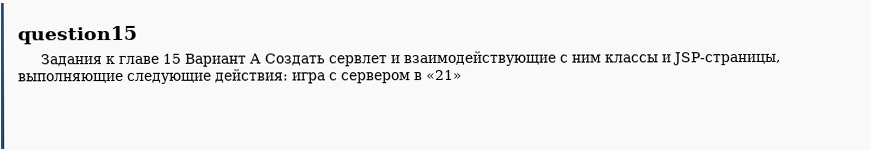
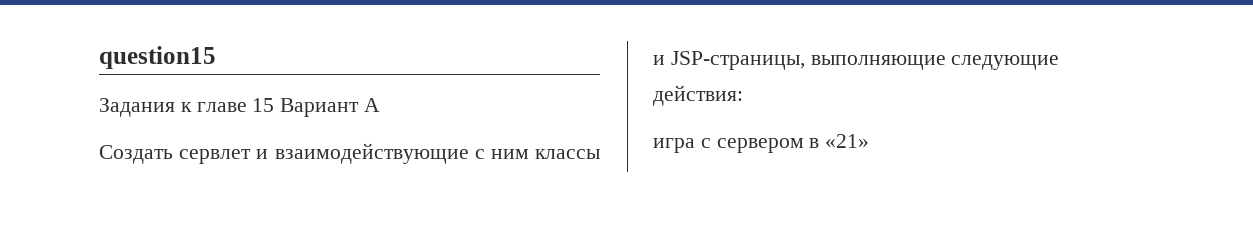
(261, 58) none -> (381, 105) //
(289, 75) none -> (743, 95) //

